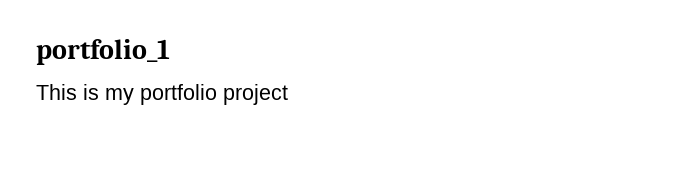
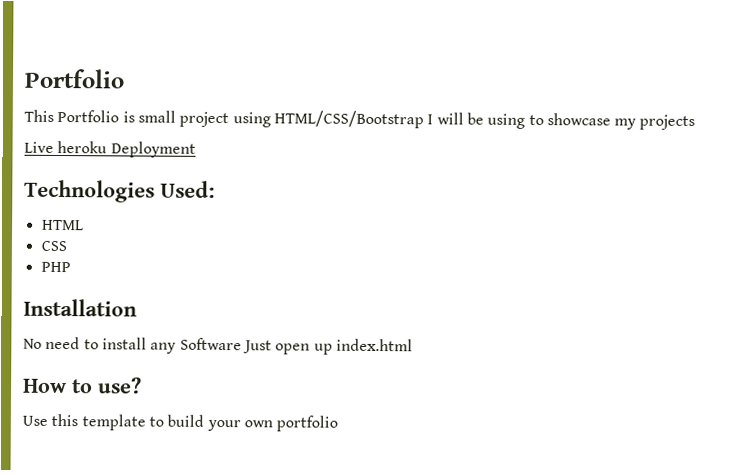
[36,39,170,65] portfolio_1 -> [24,68,125,89] Portfolio
[83,84,288,105] is my portfolio project -> [57,109,696,131] [24,140,196,158] [24,179,215,203] [41,219,84,231] [40,240,67,252] [40,261,71,273] [23,298,137,317] [23,336,413,355] [23,377,142,394] [22,413,339,432] Portfolio is small project using HTML/CSS/Bootstrap I will be using to showcase my projects // Live heroku Deployment // Technologies Used: // HTML // CSS // PHP // Installation // No need to install any Software Just open up index.html // How to use? // Use this template to build your own portfolio

